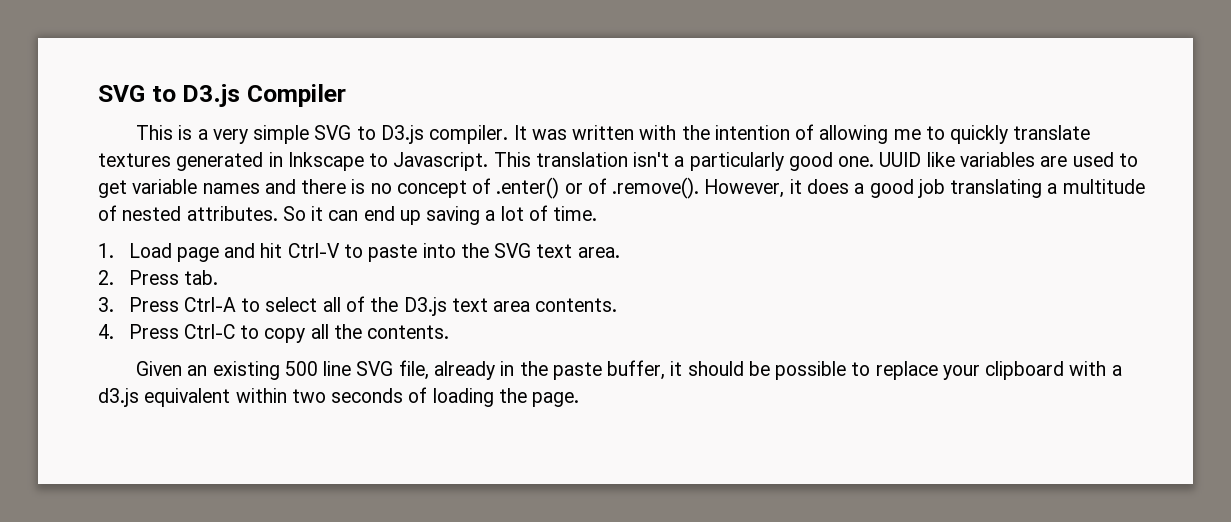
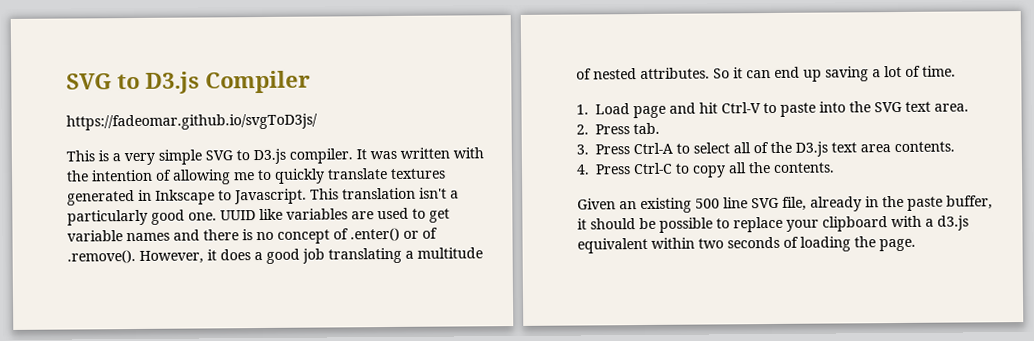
(346, 95) none -> [66,113,318,131] // https://fadeomar.github.io/svgToD3js/

